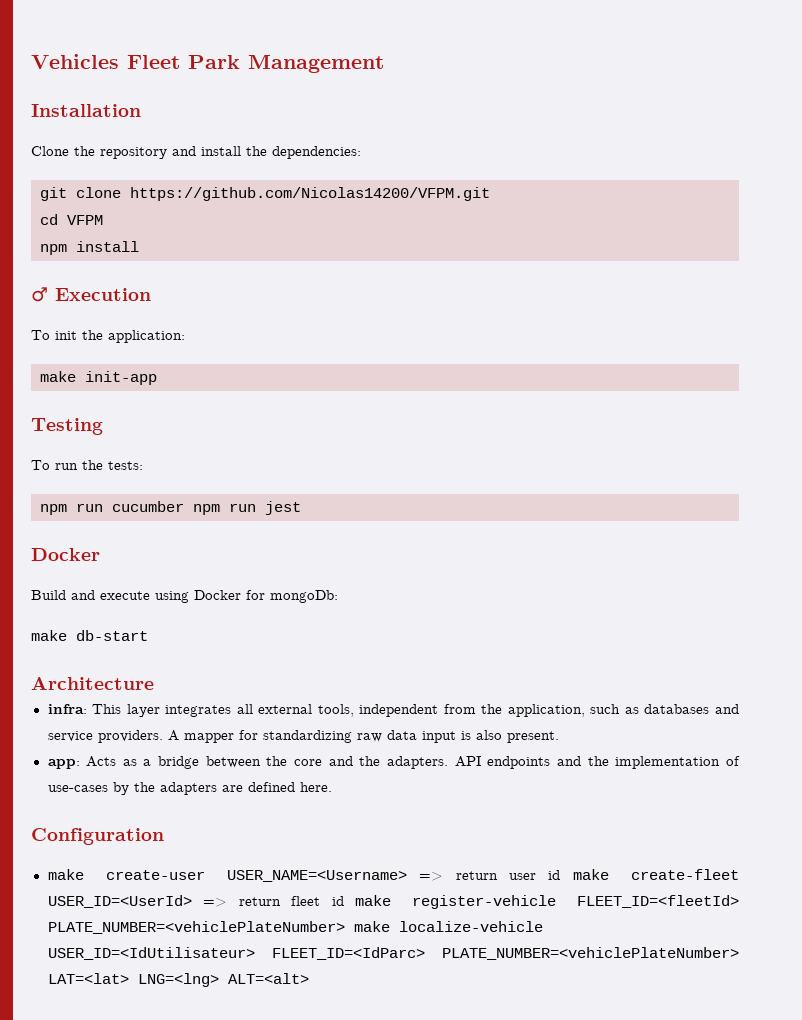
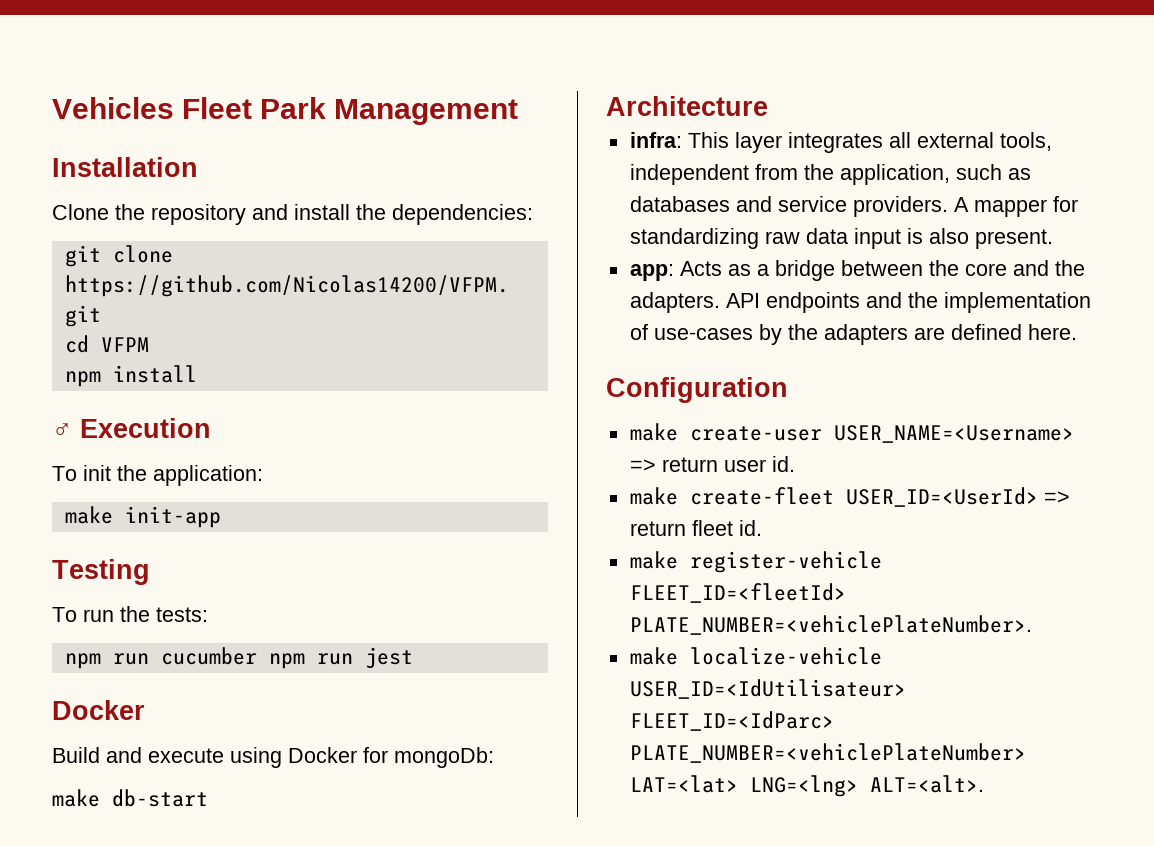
[548,870,561,880] id -> [771,456,795,472] id. //
[331,896,344,906] id -> [738,520,762,536] id. //
[47,921,345,934] PLATE_NUMBER=<vehiclePlateNumber> -> [629,615,1032,635] PLATE_NUMBER=<vehiclePlateNumber>. //
[227,973,309,984] ALT=<alt> -> [869,775,984,793] ALT=<alt>.

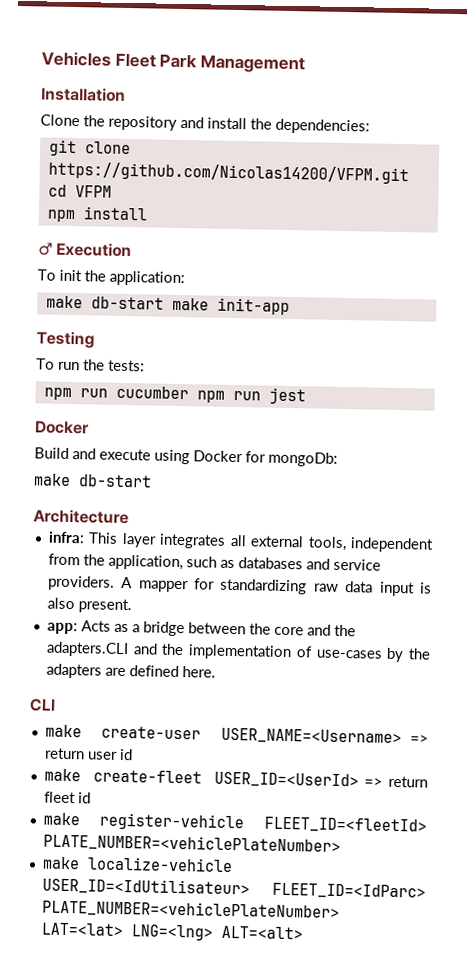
(113, 515) none -> [90,296,209,311] db-start make
[629,292,860,313] adapters. API endpoints -> [45,641,129,658] adapters.CLI
[606,377,788,403] Configuration -> [29,698,56,712] CLI
[771,456,795,472] id. -> [118,748,133,761] id
[738,520,762,536] id. -> [77,792,91,804] id
[629,615,1032,635] PLATE_NUMBER=<vehiclePlateNumber>. -> [42,833,341,855] PLATE_NUMBER=<vehiclePlateNumber>
[869,775,984,793] ALT=<alt>. -> [220,925,303,940] ALT=<alt>

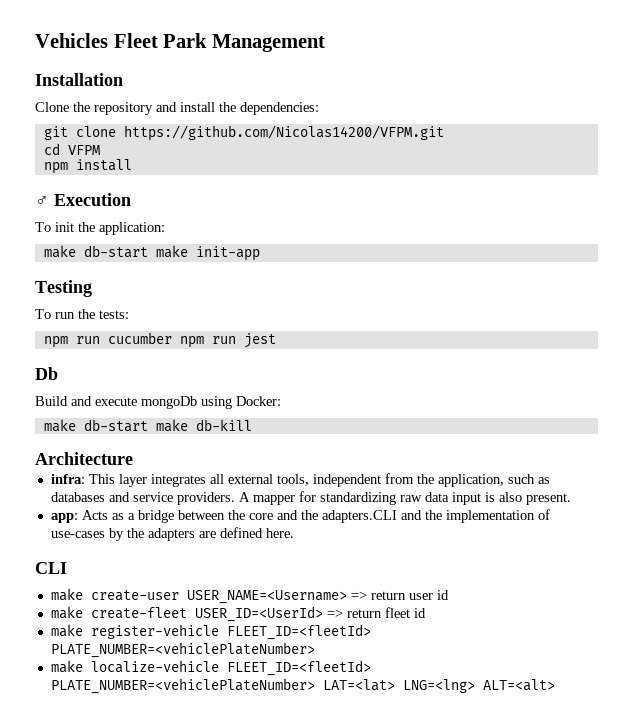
[34,420,90,435] Docker -> [35,367,58,380] Db
[154,449,338,467] [33,473,152,488] using Docker for mongoDb: // make db-start -> [141,396,281,409] [43,419,252,432] mongoDb using Docker: // make db-start make db-kill
[41,877,426,900] USER_ID=<IdUtilisateur> FLEET_ID=<IdParc> -> [226,660,371,676] FLEET_ID=<fleetId>

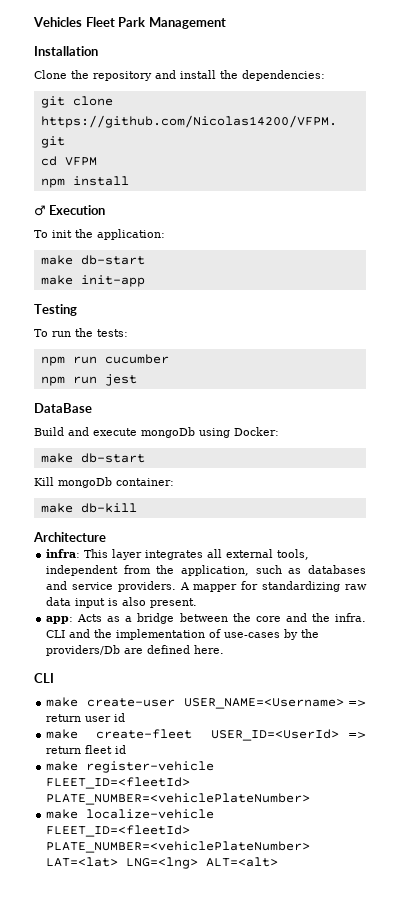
(148, 251) none -> (145, 260) //
(172, 338) none -> (169, 359) //
[35,367,58,380] Db -> [34,403,92,413] DataBase
(148, 425) none -> [34,477,174,488] // Kill mongoDb container: //
[321,510,397,523] adapters.CLI -> [335,613,366,622] [46,630,66,638] infra. CLI
[147,528,195,541] adapters -> [46,645,121,656] providers/Db

